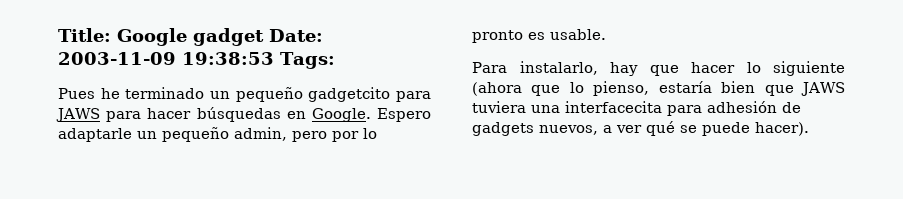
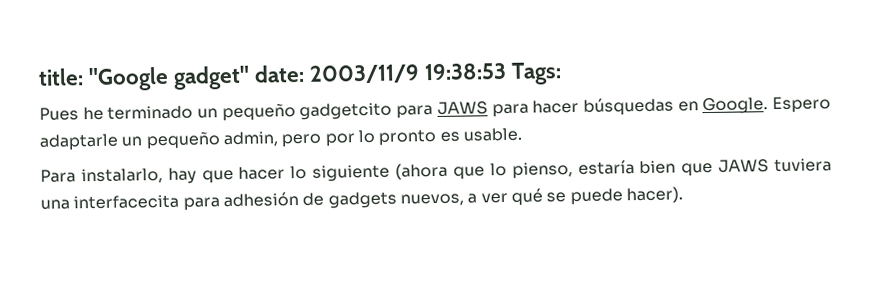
[58,28,323,46] [58,52,176,65] Title: Google gadget Date: 2003-11-09 -> [38,64,421,92] title: "Google gadget" date: 2003/11/9

